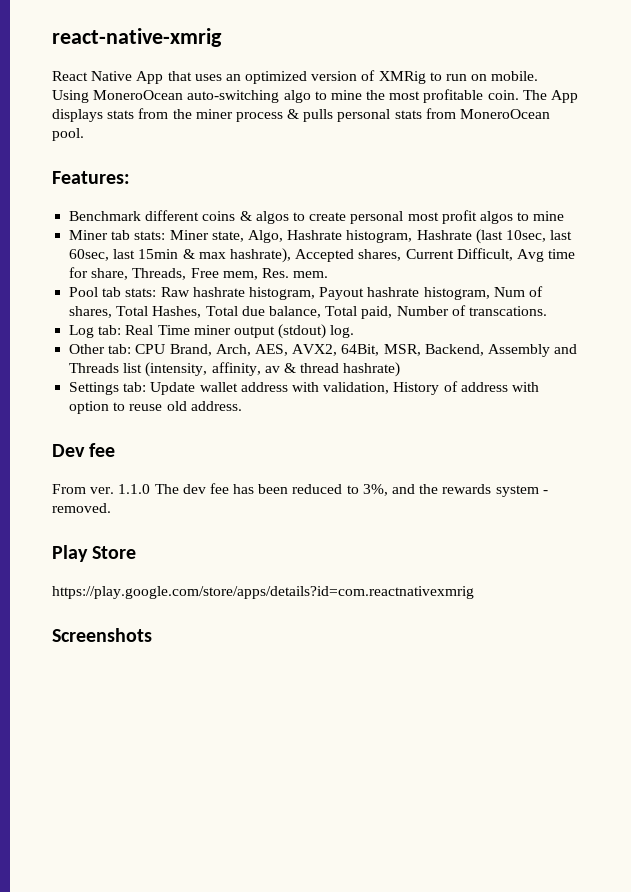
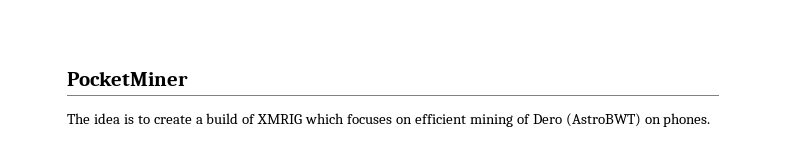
[52,28,222,47] [52,70,539,84] [52,89,579,103] [52,108,551,122] [52,128,84,141] [52,171,130,184] [69,210,565,224] [69,229,573,244] [69,248,576,263] [69,267,329,280] [69,286,543,300] [69,305,547,319] [69,324,355,339] [69,344,578,357] [69,362,401,377] [69,381,539,395] [69,401,242,414] [52,443,116,457] [52,483,548,497] [52,503,111,513] [52,545,137,562] [52,586,474,599] [52,628,152,642] react-native-xmrig // React Native App that uses an optimized version of XMRig to run on mobile. Using MoneroOcean auto-switching algo to mine the most profitable coin. The App displays stats from the miner process & pulls personal stats from MoneroOcean pool. // Features: // Benchmark different coins & algos to create personal most profit algos to mine // Miner tab stats: Miner state, Algo, Hashrate histogram, Hashrate (last 10sec, last 60sec, last 15min & max hashrate), Accepted shares, Current Difficult, Avg time for share, Threads, Free mem, Res. mem. // Pool tab stats: Raw hashrate histogram, Payout hashrate histogram, Num of shares, Total Hashes, Total due balance, Total paid, Number of transcations. // Log tab: Real Time miner output (stdout) log. // Other tab: CPU Brand, Arch, AES, AVX2, 64Bit, MSR, Backend, Assembly and Threads list (intensity, affinity, av & thread hashrate) // Settings tab: Update wallet address with validation, History of address with option to reuse old address. // Dev fee // From ver. 1.1.0 The dev fee has been reduced to 3%, and the rewards system - removed. // Play Store // https://play.google.com/store/apps/details?id=com.reactnativexmrig // Screenshots -> [67,71,188,86] [67,113,711,127] PocketMiner // The idea is to create a build of XMRIG which focuses on efficient mining of Dero (AstroBWT) on phones.

